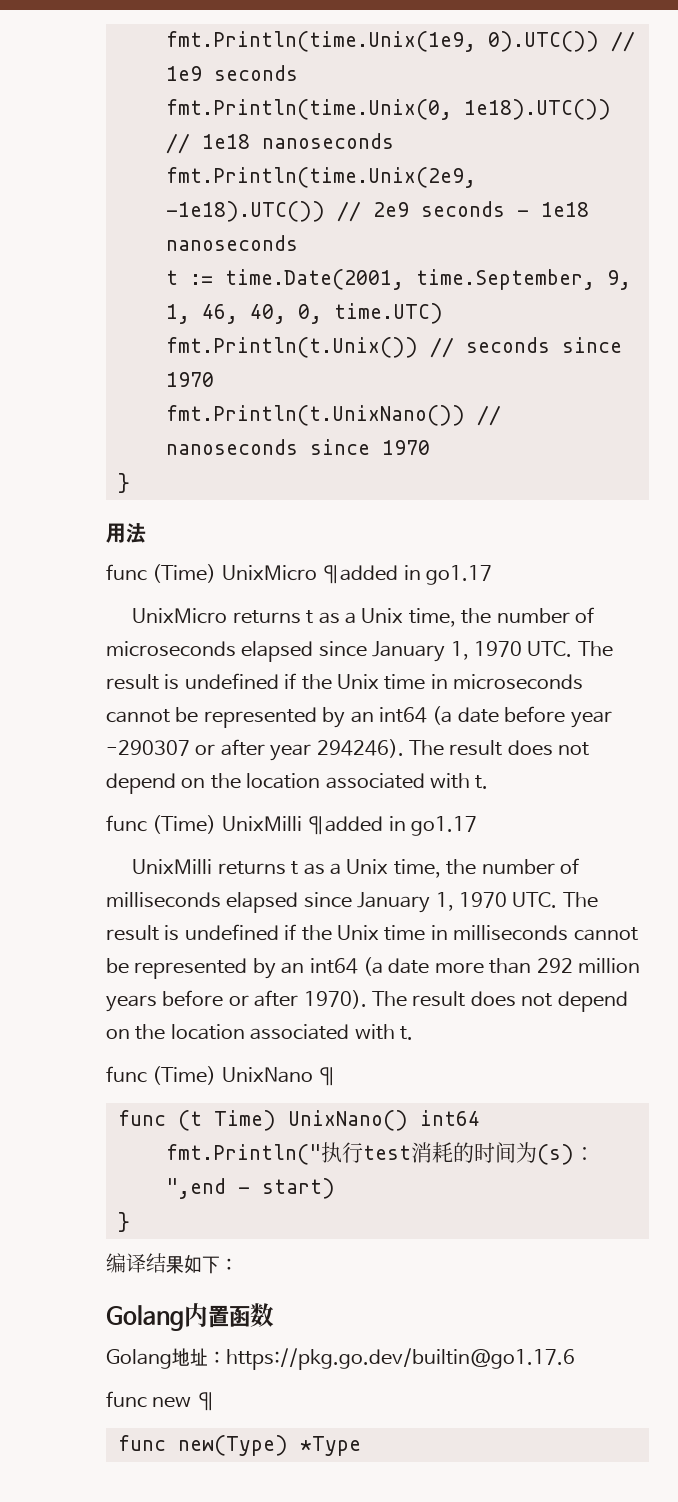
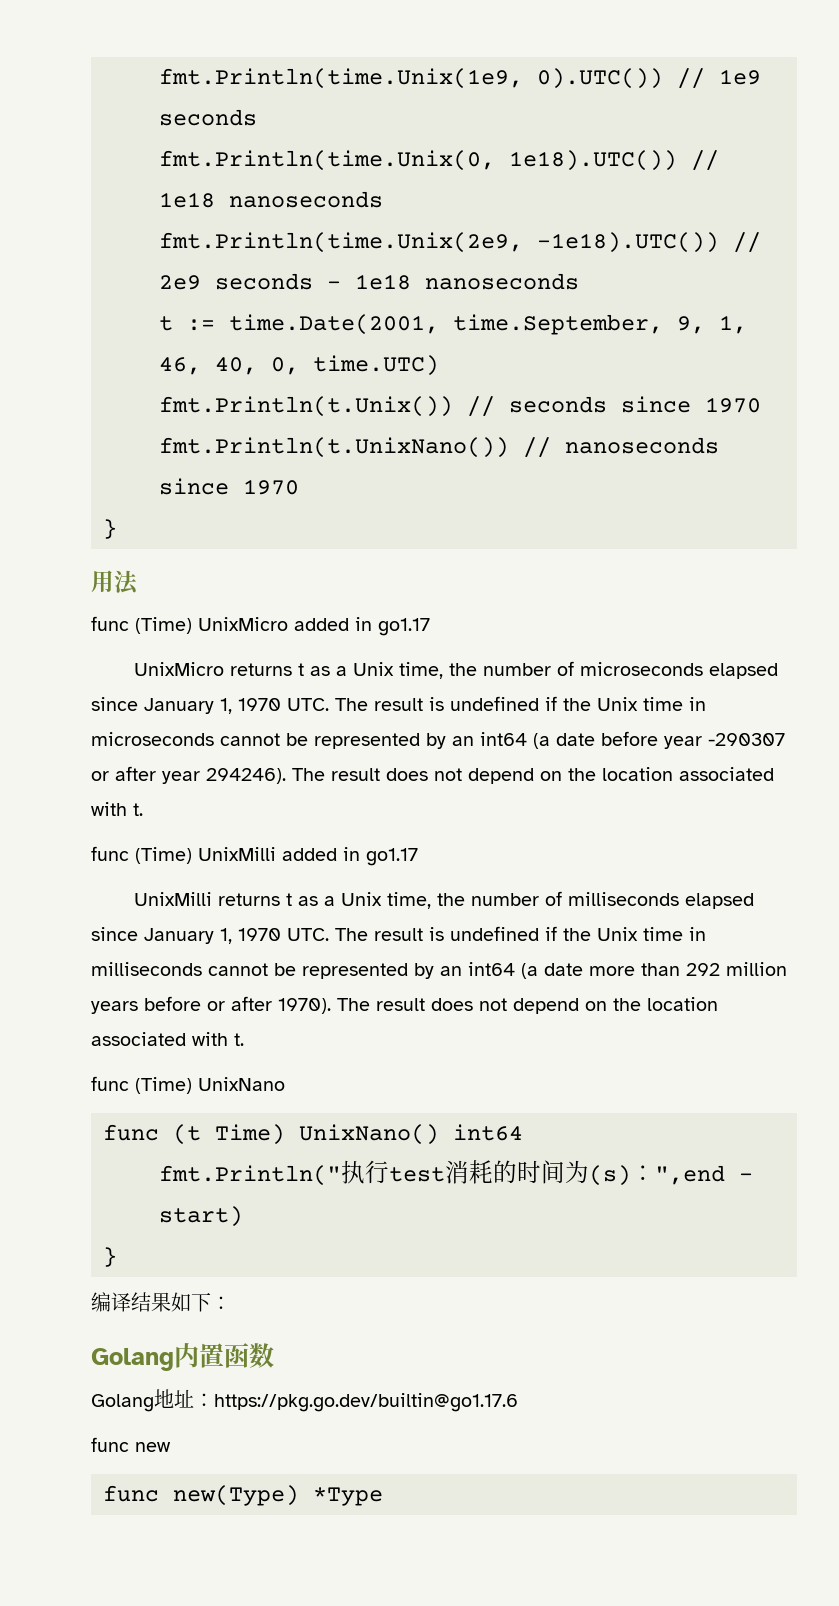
[322,565,399,584] ¶added -> [294,618,349,631] added
[307,816,384,835] ¶added -> [282,848,337,861] added
[318,1067,337,1086] ¶ -> (285, 1084) none
[196,1392,215,1411] ¶ -> (171, 1447) none

